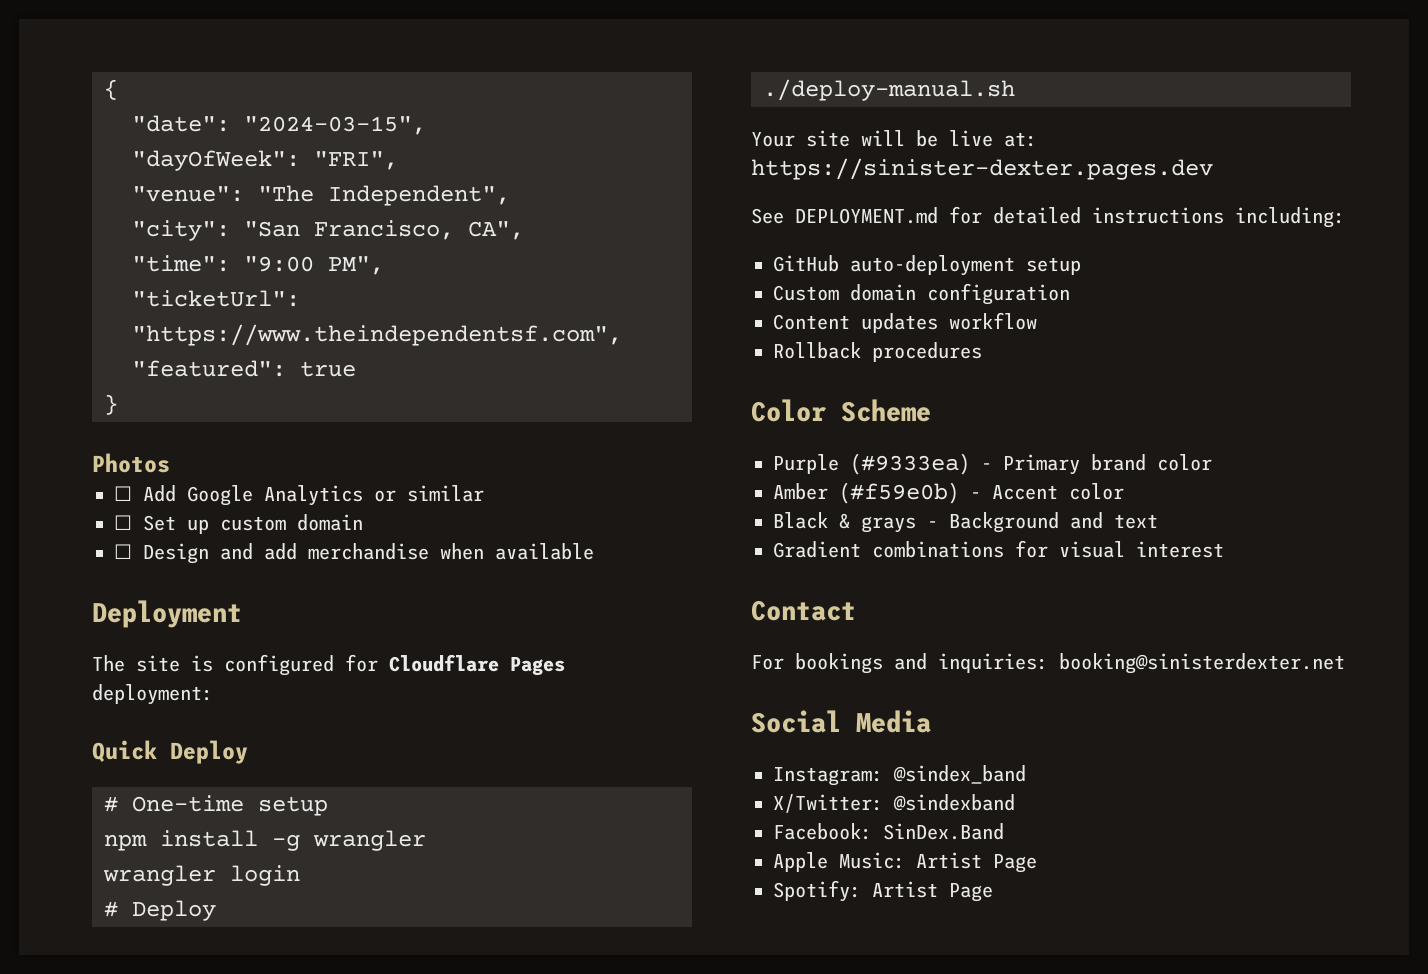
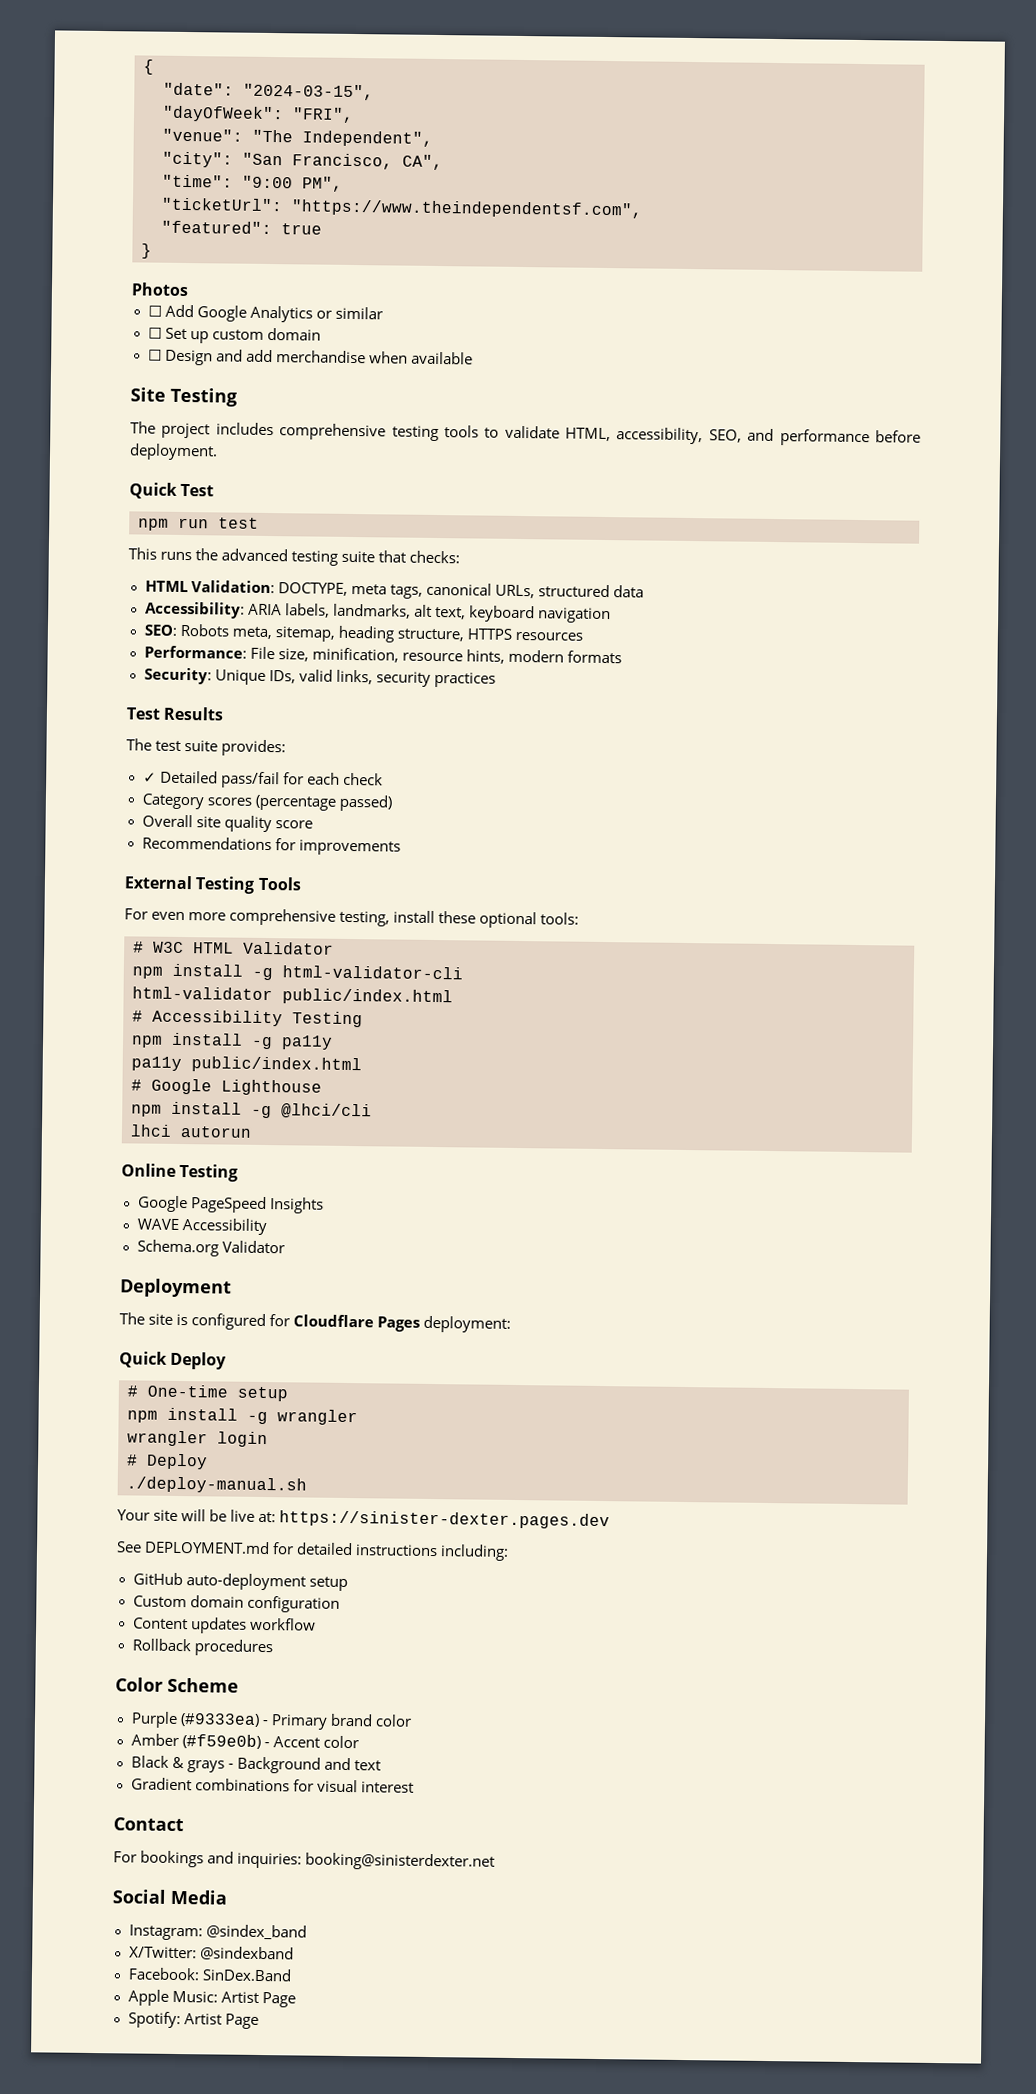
(594, 551) none -> [130,387,237,407] [130,421,921,447] [129,443,218,461] [129,482,215,499] [138,517,259,531] [128,547,461,566] [144,580,644,599] [144,601,611,624] [143,623,583,643] [143,645,622,664] [143,667,496,688] [126,706,225,721] [126,738,287,757] [142,770,383,789] [141,793,392,812] [141,814,313,833] [141,836,401,856] [124,875,301,894] [124,908,580,929] [133,941,334,955] [132,963,463,981] [132,986,453,1006] [132,1009,363,1028] [131,1032,333,1050] [131,1056,362,1074] [131,1078,322,1096] [131,1101,372,1120] [130,1124,252,1138] [121,1163,239,1182] [137,1195,324,1214] [136,1218,267,1236] [136,1239,285,1257] // Site Testing // The project includes comprehensive testing tools to validate HTML, accessibility, SEO, and performance before deployment. // Quick Test // npm run test // This runs the advanced testing suite that checks: // HTML Validation: DOCTYPE, meta tags, canonical URLs, structured data // Accessibility: ARIA labels, landmarks, alt text, keyboard navigation // SEO: Robots meta, sitemap, heading structure, HTTPS resources // Performance: File size, minification, resource hints, modern formats // Security: Unique IDs, valid links, security practices // Test Results // The test suite provides: // ✓ Detailed pass/fail for each check // Category scores (percentage passed) // Overall site quality score // Recommendations for improvements // External Testing Tools // For even more comprehensive testing, install these optional tools: // # W3C HTML Validator // npm install -g html-validator-cli // html-validator public/index.html // # Accessibility Testing // npm install -g pa11y // pa11y public/index.html // # Google Lighthouse // npm install -g @lhci/cli // lhci autorun // Online Testing // Google PageSpeed Insights // WAVE Accessibility // Schema.org Validator

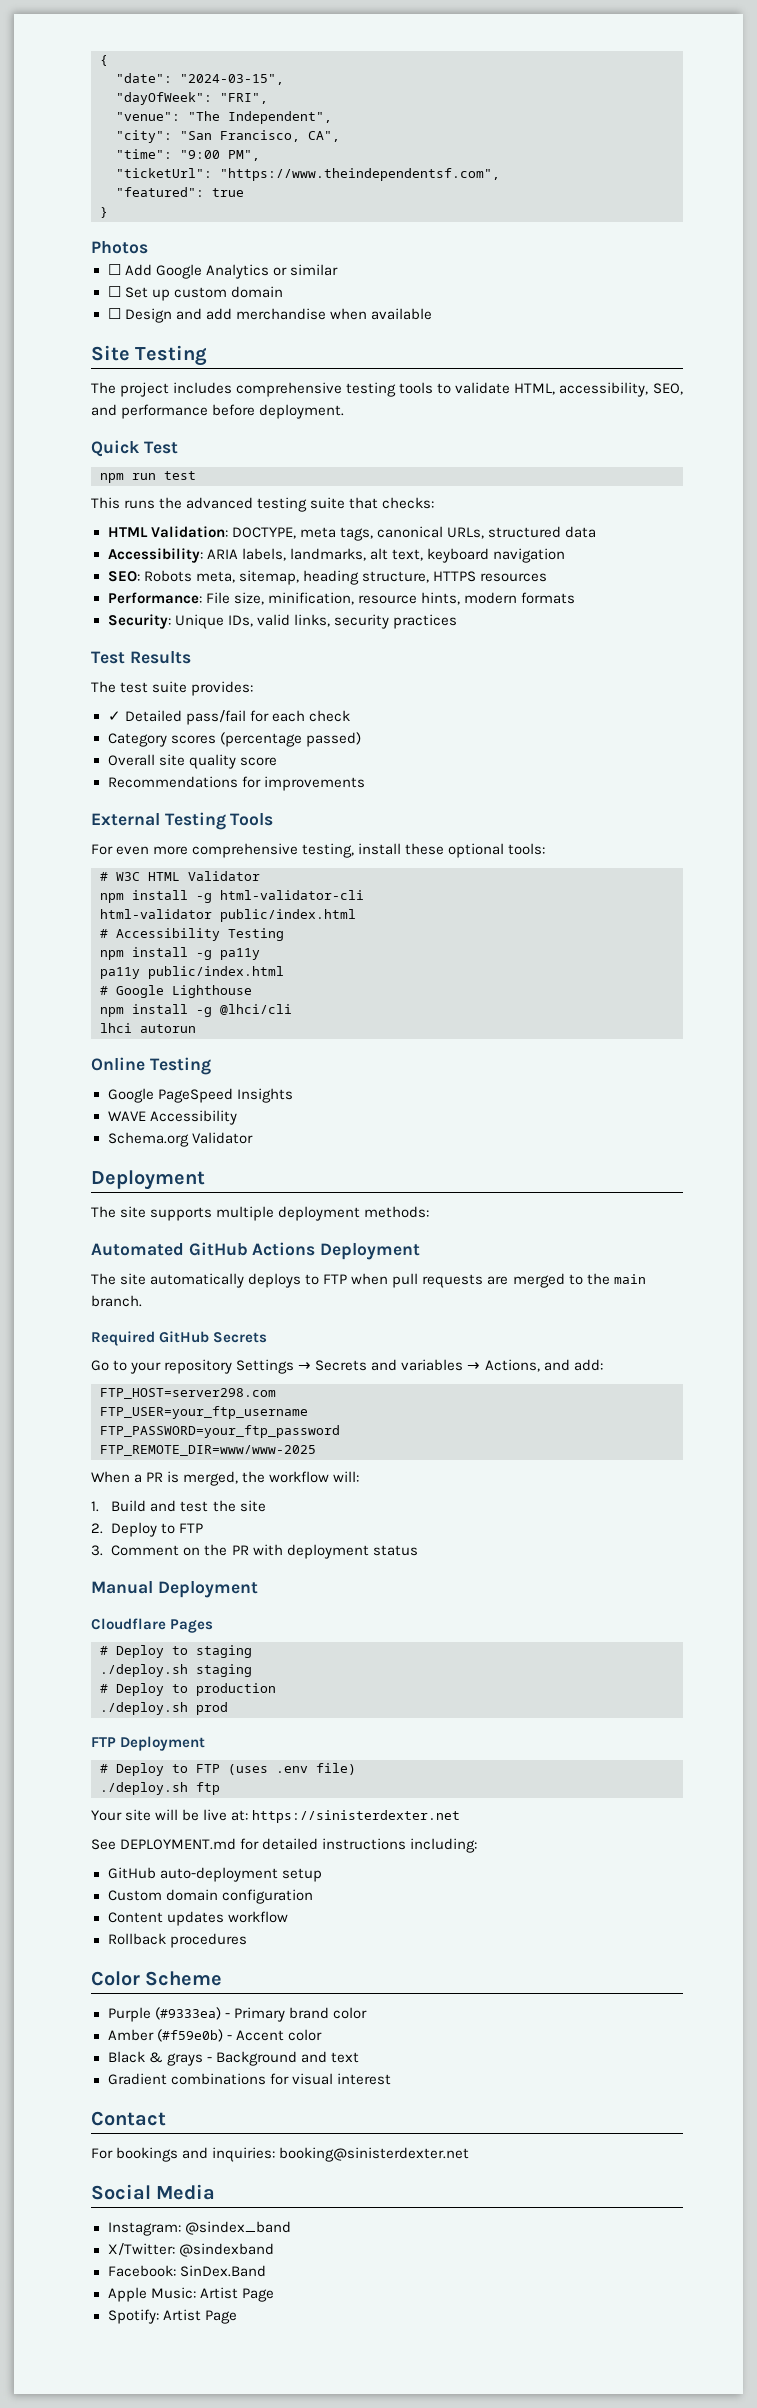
[176,1313,512,1333] [119,1351,228,1370] [127,1384,288,1402] [127,1407,358,1426] [127,1430,268,1448] [127,1453,208,1470] [126,1476,307,1494] is configured for Cloudflare Pages deployment: // Quick Deploy // # One-time setup // npm install -g wrangler // wrangler login // # Deploy // ./deploy-manual.sh -> [150,1206,430,1221] [91,1242,421,1260] [91,1273,646,1288] [91,1295,142,1307] [91,1331,268,1346] [91,1359,603,1374] [100,1388,276,1399] [100,1406,308,1419] [100,1425,340,1438] [100,1445,316,1456] [91,1471,360,1486] [91,1500,266,1512] [91,1522,204,1537] [91,1544,418,1559] [91,1581,258,1598] [91,1618,214,1633] [100,1645,252,1658] [100,1664,252,1677] [100,1683,276,1696] [100,1702,228,1715] [91,1736,206,1751] [100,1763,356,1776] [100,1782,220,1795] supports multiple deployment methods: // Automated GitHub Actions Deployment // The site automatically deploys to FTP when pull requests are merged to the main branch. // Required GitHub Secrets // Go to your repository Settings → Secrets and variables → Actions, and add: // FTP_HOST=server298.com // FTP_USER=your_ftp_username // FTP_PASSWORD=your_ftp_password // FTP_REMOTE_DIR=www/www-2025 // When a PR is merged, the workflow will: // 1. Build and test the site // 2. Deploy to FTP // 3. Comment on the PR with deployment status // Manual Deployment // Cloudflare Pages // # Deploy to staging // ./deploy.sh staging // # Deploy to production // ./deploy.sh prod // FTP Deployment // # Deploy to FTP (uses .env file) // ./deploy.sh ftp
[279,1510,611,1530] https://sinister-dexter.pages.dev -> [252,1810,461,1823] https://sinisterdexter.net

